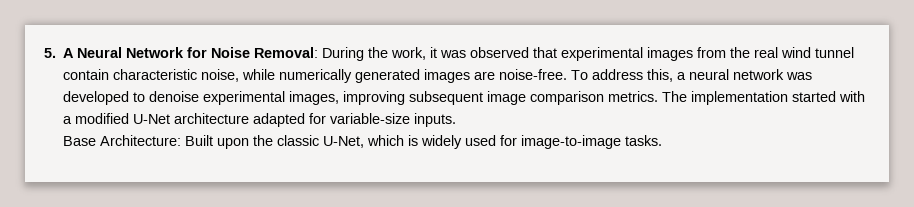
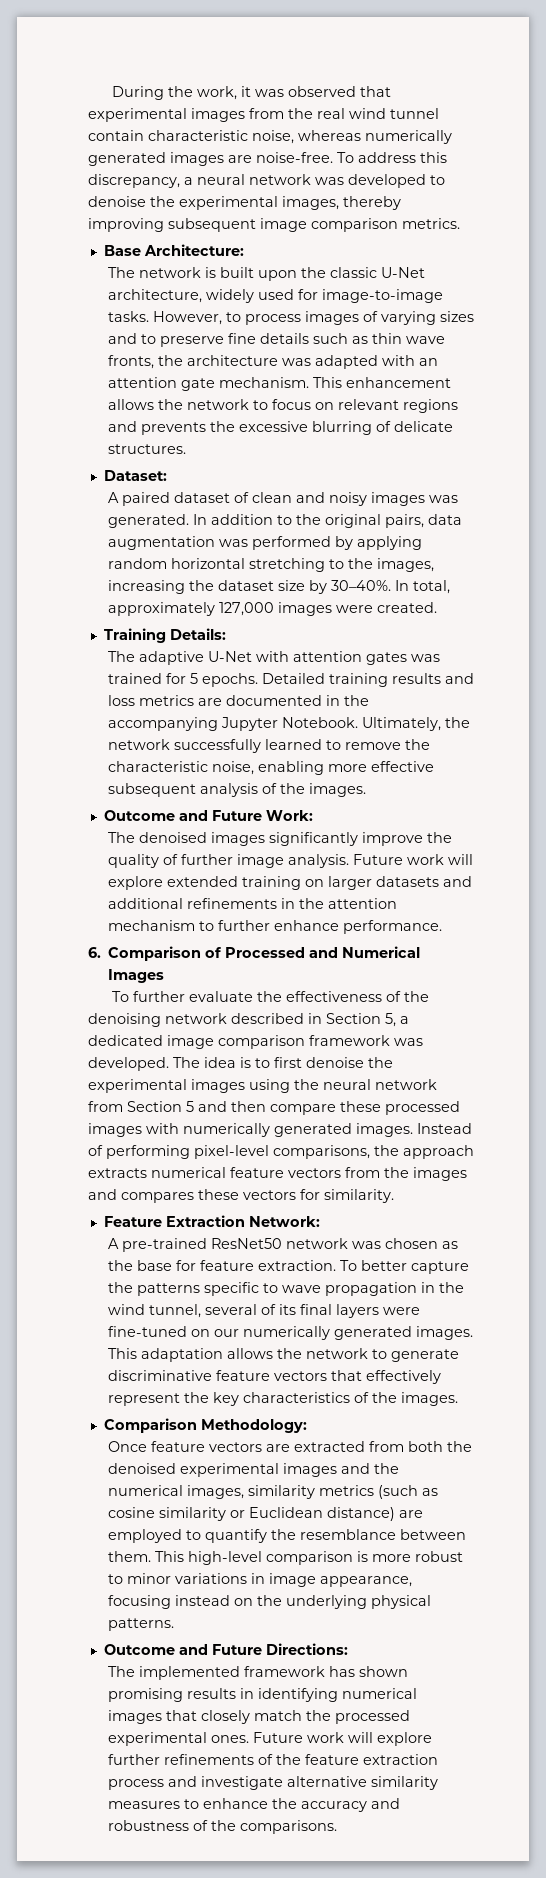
[44,47,319,58] 5. A Neural Network for Noise Removal: -> (112, 93) none
[242,69,276,80] while -> [298,130,361,141] whereas
[647,69,674,82] this, -> [420,152,447,163] [88,174,180,188] this discrepancy,
(200, 96) none -> [150,196,175,207] the
(340, 98) none -> [343,196,401,210] thereby
[662,91,866,105] [63,113,457,127] [62,135,418,149] The implementation started with a modified U-Net architecture adapted for variable-size inputs. // Base Architecture: Built upon the classic U-Net, which is -> [103,244,244,256] [108,267,426,281] [108,289,203,303] // Base Architecture: // The network is built upon the classic U-Net architecture,
(662, 140) none -> [153,311,475,325] [108,333,446,347] [108,355,439,369] [108,377,452,391] [108,399,459,413] [108,421,454,435] [108,444,187,454] [103,470,167,481] [108,492,459,506] [108,514,463,528] [108,536,423,550] [108,558,435,572] [108,580,451,594] [108,602,438,616] [103,628,226,643] [108,651,441,665] [108,673,475,687] [108,695,370,706] [108,717,471,731] [108,739,431,753] [108,761,435,775] [108,783,367,797] [103,810,313,821] [108,832,453,846] [108,854,474,868] [108,876,473,890] [108,898,398,909] [108,920,443,934] [88,946,421,961] [108,969,165,983] [112,991,430,1002] [88,1013,409,1027] [88,1035,423,1049] [88,1057,393,1071] [88,1079,437,1093] [88,1101,460,1115] [88,1123,472,1137] [88,1145,474,1159] [88,1167,467,1181] [88,1189,394,1203] [103,1215,320,1227] [108,1238,459,1252] [108,1260,470,1274] [108,1282,465,1296] [108,1304,421,1318] [108,1326,474,1340] [108,1348,460,1362] [108,1370,442,1384] [108,1392,459,1406] [103,1418,307,1433] [108,1441,473,1452] [108,1463,400,1477] [108,1485,439,1499] [108,1507,424,1521] [108,1529,467,1543] [108,1551,464,1565] [108,1573,413,1587] [108,1595,432,1609] [108,1618,175,1631] [103,1643,348,1655] [108,1666,409,1680] [108,1688,418,1702] [108,1710,411,1724] [108,1732,433,1746] [108,1754,439,1765] [108,1776,439,1790] [108,1798,401,1812] [108,1820,338,1834] However, to process images of varying sizes and to preserve fine details such as thin wave fronts, the architecture was adapted with an attention gate mechanism. This enhancement allows the network to focus on relevant regions and prevents the excessive blurring of delicate structures. // Dataset: // A paired dataset of clean and noisy images was generated. In addition to the original pairs, data augmentation was performed by applying random horizontal stretching to the images, increasing the dataset size by 30–40%. In total, approximately 127,000 images were created. // Training Details: // The adaptive U-Net with attention gates was trained for 5 epochs. Detailed training results and loss metrics are documented in the accompanying Jupyter Notebook. Ultimately, the network successfully learned to remove the characteristic noise, enabling more effective subsequent analysis of the images. // Outcome and Future Work: // The denoised images significantly improve the quality of further image analysis. Future work will explore extended training on larger datasets and additional refinements in the attention mechanism to further enhance performance. // 6. Comparison of Processed and Numerical Images // To further evaluate the effectiveness of the denoising network described in Section 5, a dedicated image comparison framework was developed. The idea is to first denoise the experimental images using the neural network from Section 5 and then compare these processed images with numerically generated images. Instead of performing pixel-level comparisons, the approach extracts numerical feature vectors from the images and compares these vectors for similarity. // Feature Extraction Network: // A pre-trained ResNet50 network was chosen as the base for feature extraction. To better capture the patterns specific to wave propagation in the wind tunnel, several of its final layers were fine-tuned on our numerically generated images. This adaptation allows the network to generate discriminative feature vectors that effectively represent the key characteristics of the images. // Comparison Methodology: // Once feature vectors are extracted from both the denoised experimental images and the numerical images, similarity metrics (such as cosine similarity or Euclidean distance) are employed to quantify the resemblance between them. This high-level comparison is more robust to minor variations in image appearance, focusing instead on the underlying physical patterns. // Outcome and Future Directions: // The implemented framework has shown promising results in identifying numerical images that closely match the processed experimental ones. Future work will explore further refinements of the feature extraction process and investigate alternative similarity measures to enhance the accuracy and robustness of the comparisons.

